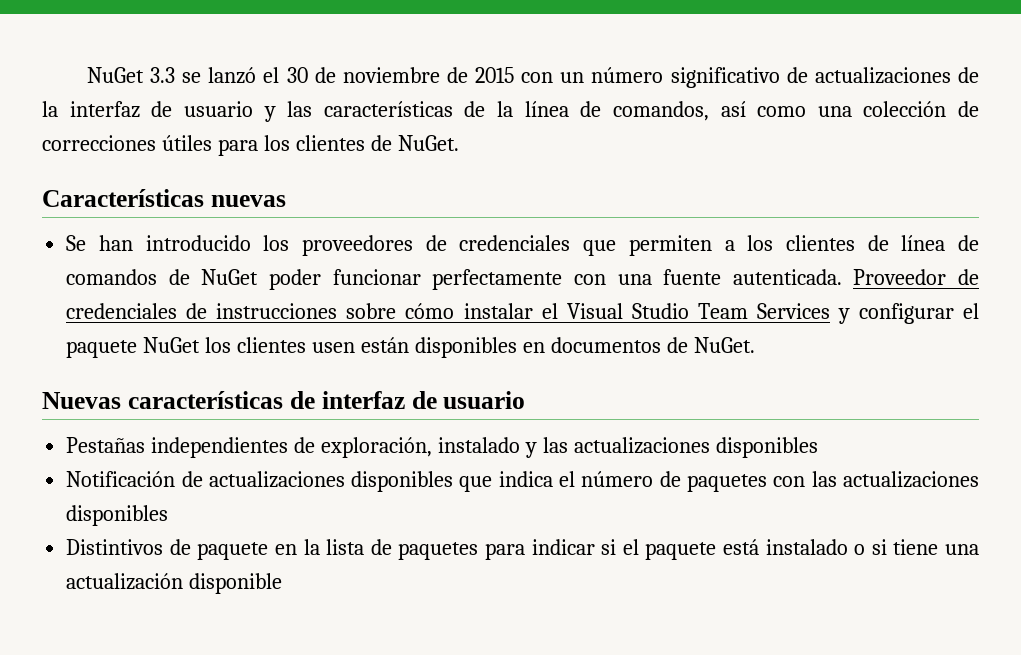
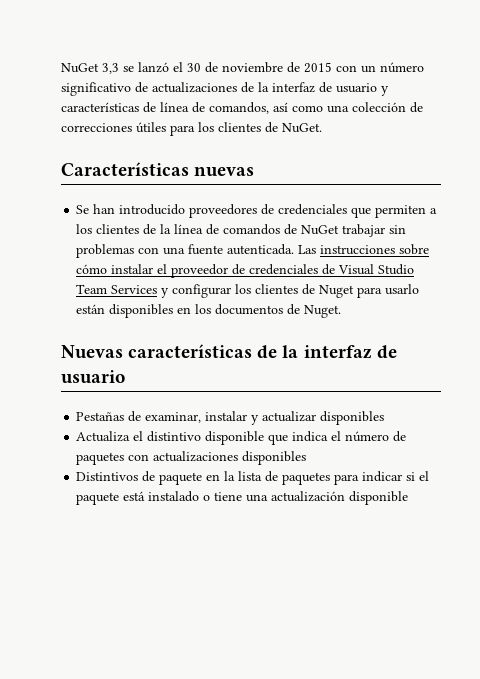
[86,67,176,83] NuGet 3.3 -> [61,63,119,74] NuGet 3,3
[287,101,513,117] las características de la -> [61,102,156,113] características de
[263,235,290,251] los -> (186, 209) none
(889, 243) none -> [160,224,172,234] la
[269,269,563,290] poder funcionar perfectamente -> [342,224,407,237] [76,244,135,258] trabajar sin problemas
[853,269,979,285] [66,303,208,319] Proveedor de credenciales de -> [298,245,317,254] Las
(558, 311) none -> [171,264,336,278] proveedor de credenciales de
[963,303,980,319] [66,337,355,358] el paquete NuGet los clientes usen -> [235,284,420,298] los clientes de Nuget para usarlo
(545, 347) none -> [195,304,212,314] los
[693,337,755,353] NuGet. -> [304,305,342,318] Nuget.
(315, 400) none -> [282,345,299,358] la
[151,437,818,458] [66,471,454,492] independientes de exploración, instalado y las actualizaciones disponibles // Notificación de actualizaciones disponibles -> [128,411,385,425] [76,431,265,445] de examinar, instalar y actualizar disponibles // Actualiza el distintivo disponible
[811,471,837,487] las -> (150, 457) none
[871,539,887,555] si -> (211, 498) none

